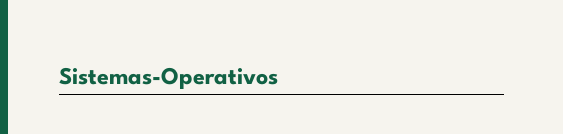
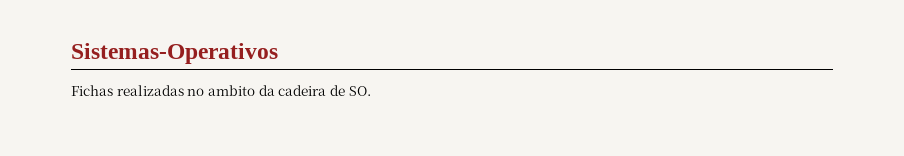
(278, 78) none -> [71,85,371,96] // Fichas realizadas no ambito da cadeira de SO.

